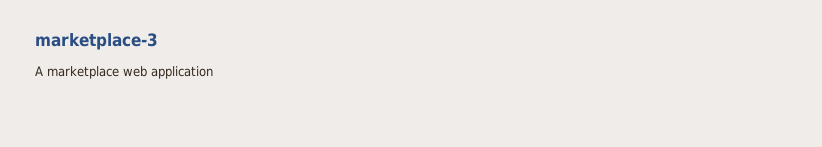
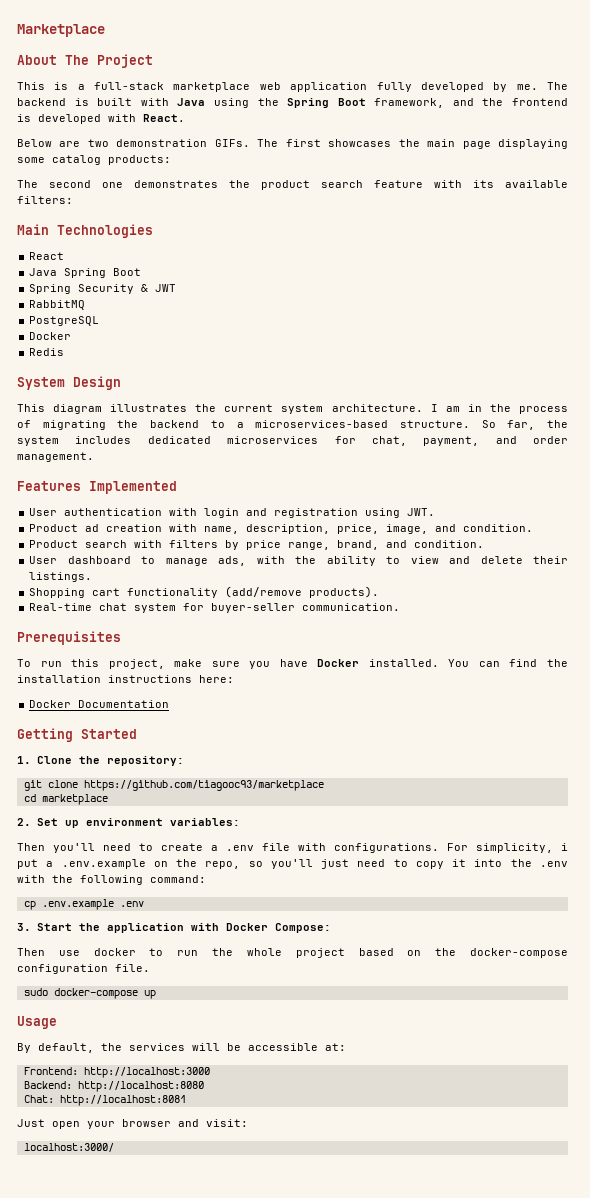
[35,33,158,50] [35,66,213,79] marketplace-3 // A marketplace web application -> [17,24,105,37] [17,54,153,68] [17,82,569,92] [17,98,568,108] [17,114,185,124] [17,139,568,149] [17,155,171,165] [17,180,568,190] [17,196,73,204] [17,224,153,238] [29,252,65,260] [29,268,142,278] [29,284,177,294] [29,300,86,310] [29,316,100,326] [29,332,72,340] [29,348,65,356] [17,376,121,390] [17,404,568,414] [17,420,568,430] [17,436,568,446] [17,452,94,462] [17,481,177,494] [29,508,436,518] [29,524,534,534] [29,540,485,550] [29,556,568,566] [29,572,93,582] [29,586,380,598] [29,603,401,613] [17,631,121,645] [17,659,569,669] [17,675,234,683] [29,700,170,708] [17,728,137,742] [17,756,184,766] [23,780,324,791] [23,794,108,805] [17,818,240,828] [17,843,568,853] [17,859,568,869] [17,875,206,885] [23,899,144,910] [17,923,331,933] [17,948,568,958] [17,964,150,974] [23,988,156,999] [17,1016,57,1029] [17,1043,346,1053] [23,1067,210,1078] [23,1081,204,1092] [23,1095,186,1106] [17,1119,248,1129] [23,1143,114,1152] Marketplace // About The Project // This is a full-stack marketplace web application fully developed by me. The backend is built with Java using the Spring Boot framework, and the frontend is developed with React. // Below are two demonstration GIFs. The first showcases the main page displaying some catalog products: // The second one demonstrates the product search feature with its available filters: // Main Technologies // React // Java Spring Boot // Spring Security & JWT // RabbitMQ // PostgreSQL // Docker // Redis // System Design // This diagram illustrates the current system architecture. I am in the process of migrating the backend to a microservices-based structure. So far, the system includes dedicated microservices for chat, payment, and order management. // Features Implemented // User authentication with login and registration using JWT. // Product ad creation with name, description, price, image, and condition. // Product search with filters by price range, brand, and condition. // User dashboard to manage ads, with the ability to view and delete their listings. // Shopping cart functionality (add/remove products). // Real-time chat system for buyer-seller communication. // Prerequisites // To run this project, make sure you have Docker installed. You can find the installation instructions here: // Docker Documentation // Getting Started // 1. Clone the repository: // git clone https://github.com/tiagooc93/marketplace // cd marketplace // 2. Set up environment variables: // Then you'll need to create a .env file with configurations. For simplicity, i put a .env.example on the repo, so you'll just need to copy it into the .env with the following command: // cp .env.example .env // 3. Start the application with Docker Compose: // Then use docker to run the whole project based on the docker-compose configuration file. // sudo docker-compose up // Usage // By default, the services will be accessible at: // Frontend: http://localhost:3000 // Backend: http://localhost:8080 // Chat: http://localhost:8081 // Just open your browser and visit: // localhost:3000/

